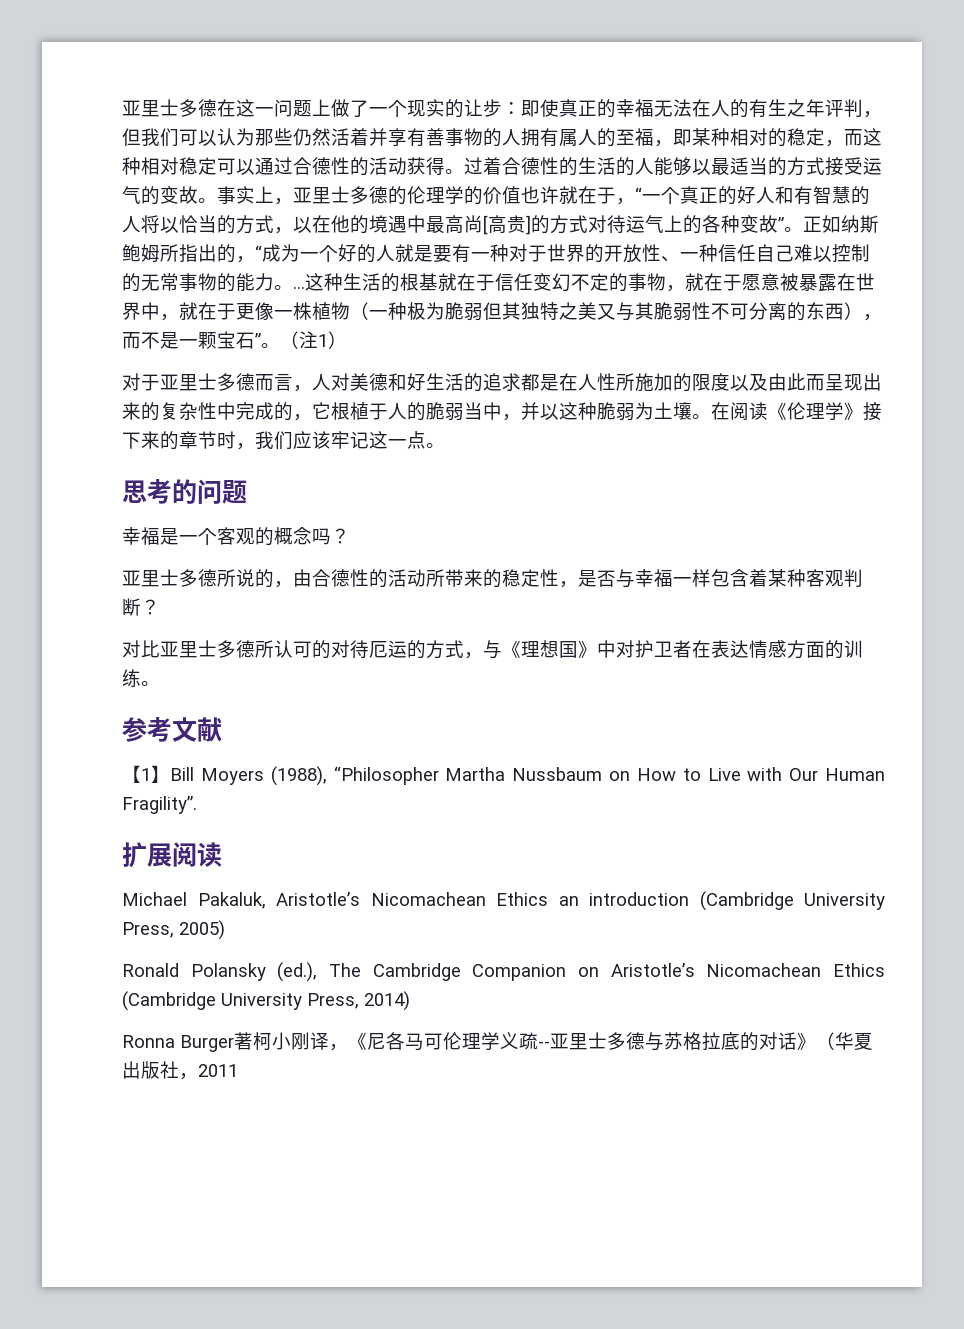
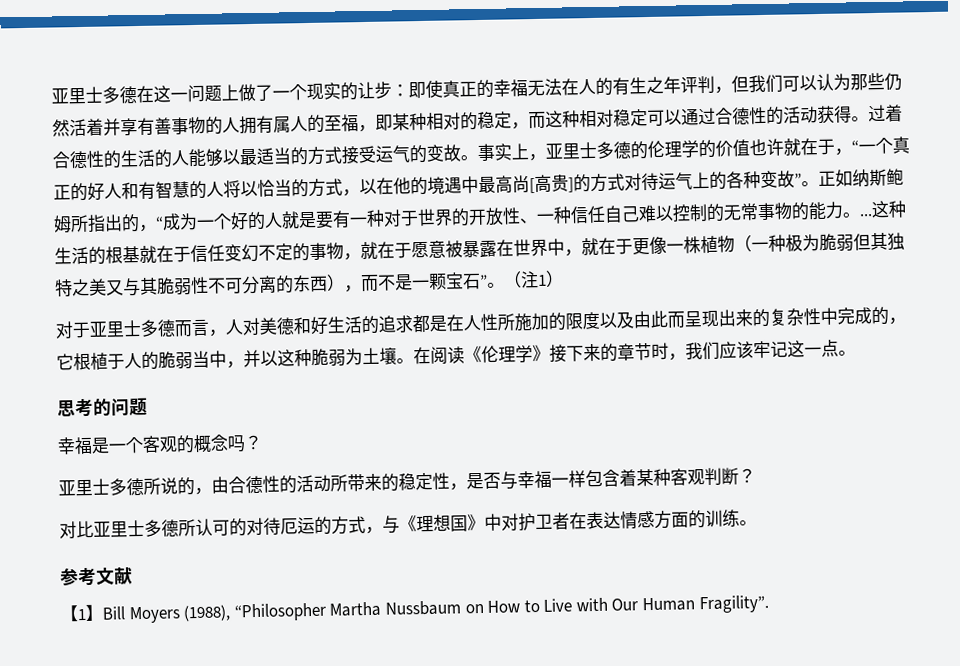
[122,842,222,868] [122,891,885,911] [122,920,225,940] [122,962,885,982] [122,991,410,1011] [122,1032,873,1052] [122,1061,238,1080] // 扩展阅读 // Michael Pakaluk, Aristotle’s Nicomachean Ethics an introduction (Cambridge University Press, 2005) // Ronald Polansky (ed.), The Cambridge Companion on Aristotle’s Nicomachean Ethics (Cambridge University Press, 2014) // Ronna Burger著柯小刚译，《尼各马可伦理学义疏--亚里士多德与苏格拉底的对话》（华夏出版社，2011 -> (769, 604) none

